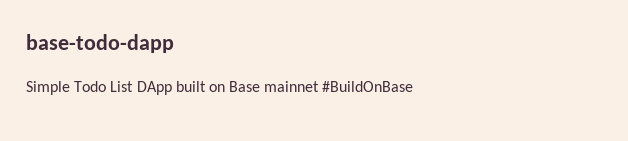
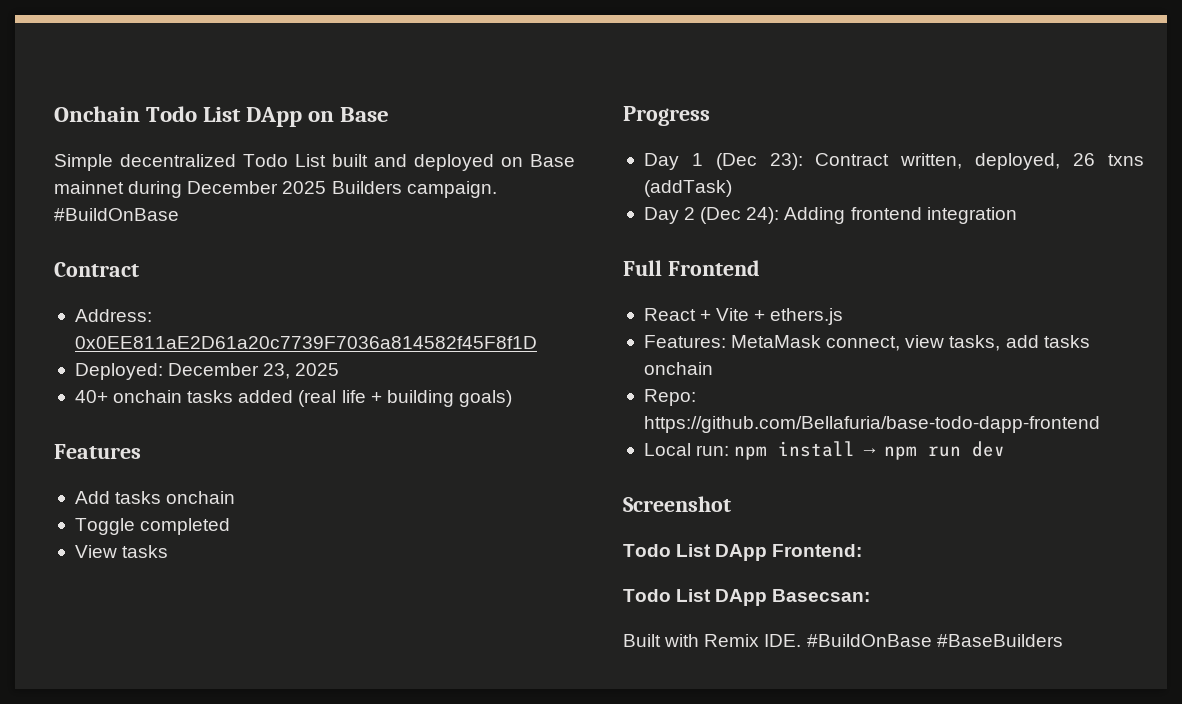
[26,34,174,53] [26,81,414,95] base-todo-dapp // Simple Todo List DApp built on Base mainnet #BuildOnBase -> [54,106,390,127] [54,154,575,171] [54,181,497,198] [54,208,179,221] [54,262,139,277] [74,309,152,322] [74,336,537,349] [74,363,340,380] [74,390,512,407] [54,444,141,459] [74,491,236,504] [74,518,231,535] [74,545,169,558] [623,106,710,126] [643,153,1144,170] [643,180,732,197] [643,207,1017,224] [623,260,760,276] [643,308,844,325] [643,335,1090,351] [643,362,713,375] [643,389,696,406] [643,416,1100,433] [643,441,1006,460] [623,496,731,512] [623,544,863,561] [623,589,871,606] [623,634,1063,647] Onchain Todo List DApp on Base // Simple decentralized Todo List built and deployed on Base mainnet during December 2025 Builders campaign. #BuildOnBase // Contract // Address: 0x0EE811aE2D61a20c7739F7036a814582f45F8f1D // Deployed: December 23, 2025 // 40+ onchain tasks added (real life + building goals) // Features // Add tasks onchain // Toggle completed // View tasks // Progress // Day 1 (Dec 23): Contract written, deployed, 26 txns (addTask) // Day 2 (Dec 24): Adding frontend integration // Full Frontend // React + Vite + ethers.js // Features: MetaMask connect, view tasks, add tasks onchain // Repo: https://github.com/Bellafuria/base-todo-dapp-frontend // Local run: npm install → npm run dev // Screenshot // Todo List DApp Frontend: // Todo List DApp Basecsan: // Built with Remix IDE. #BuildOnBase #BaseBuilders

